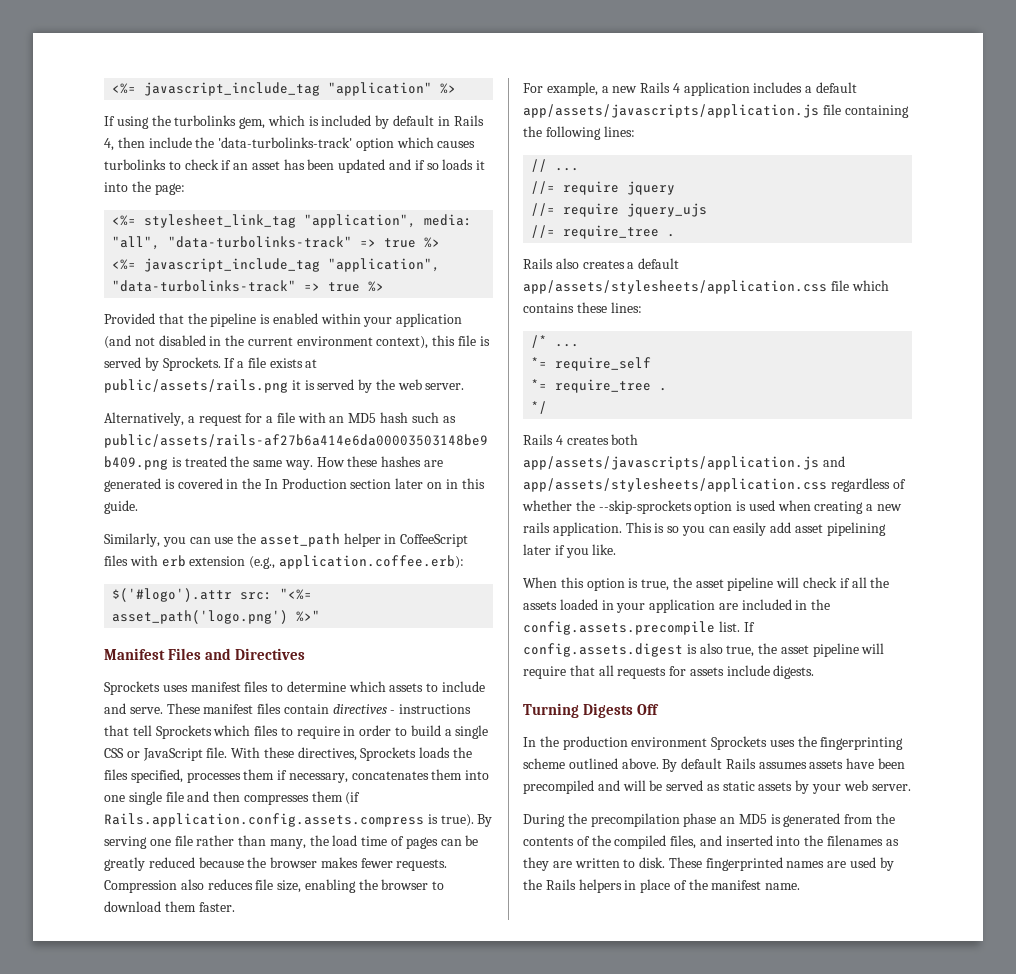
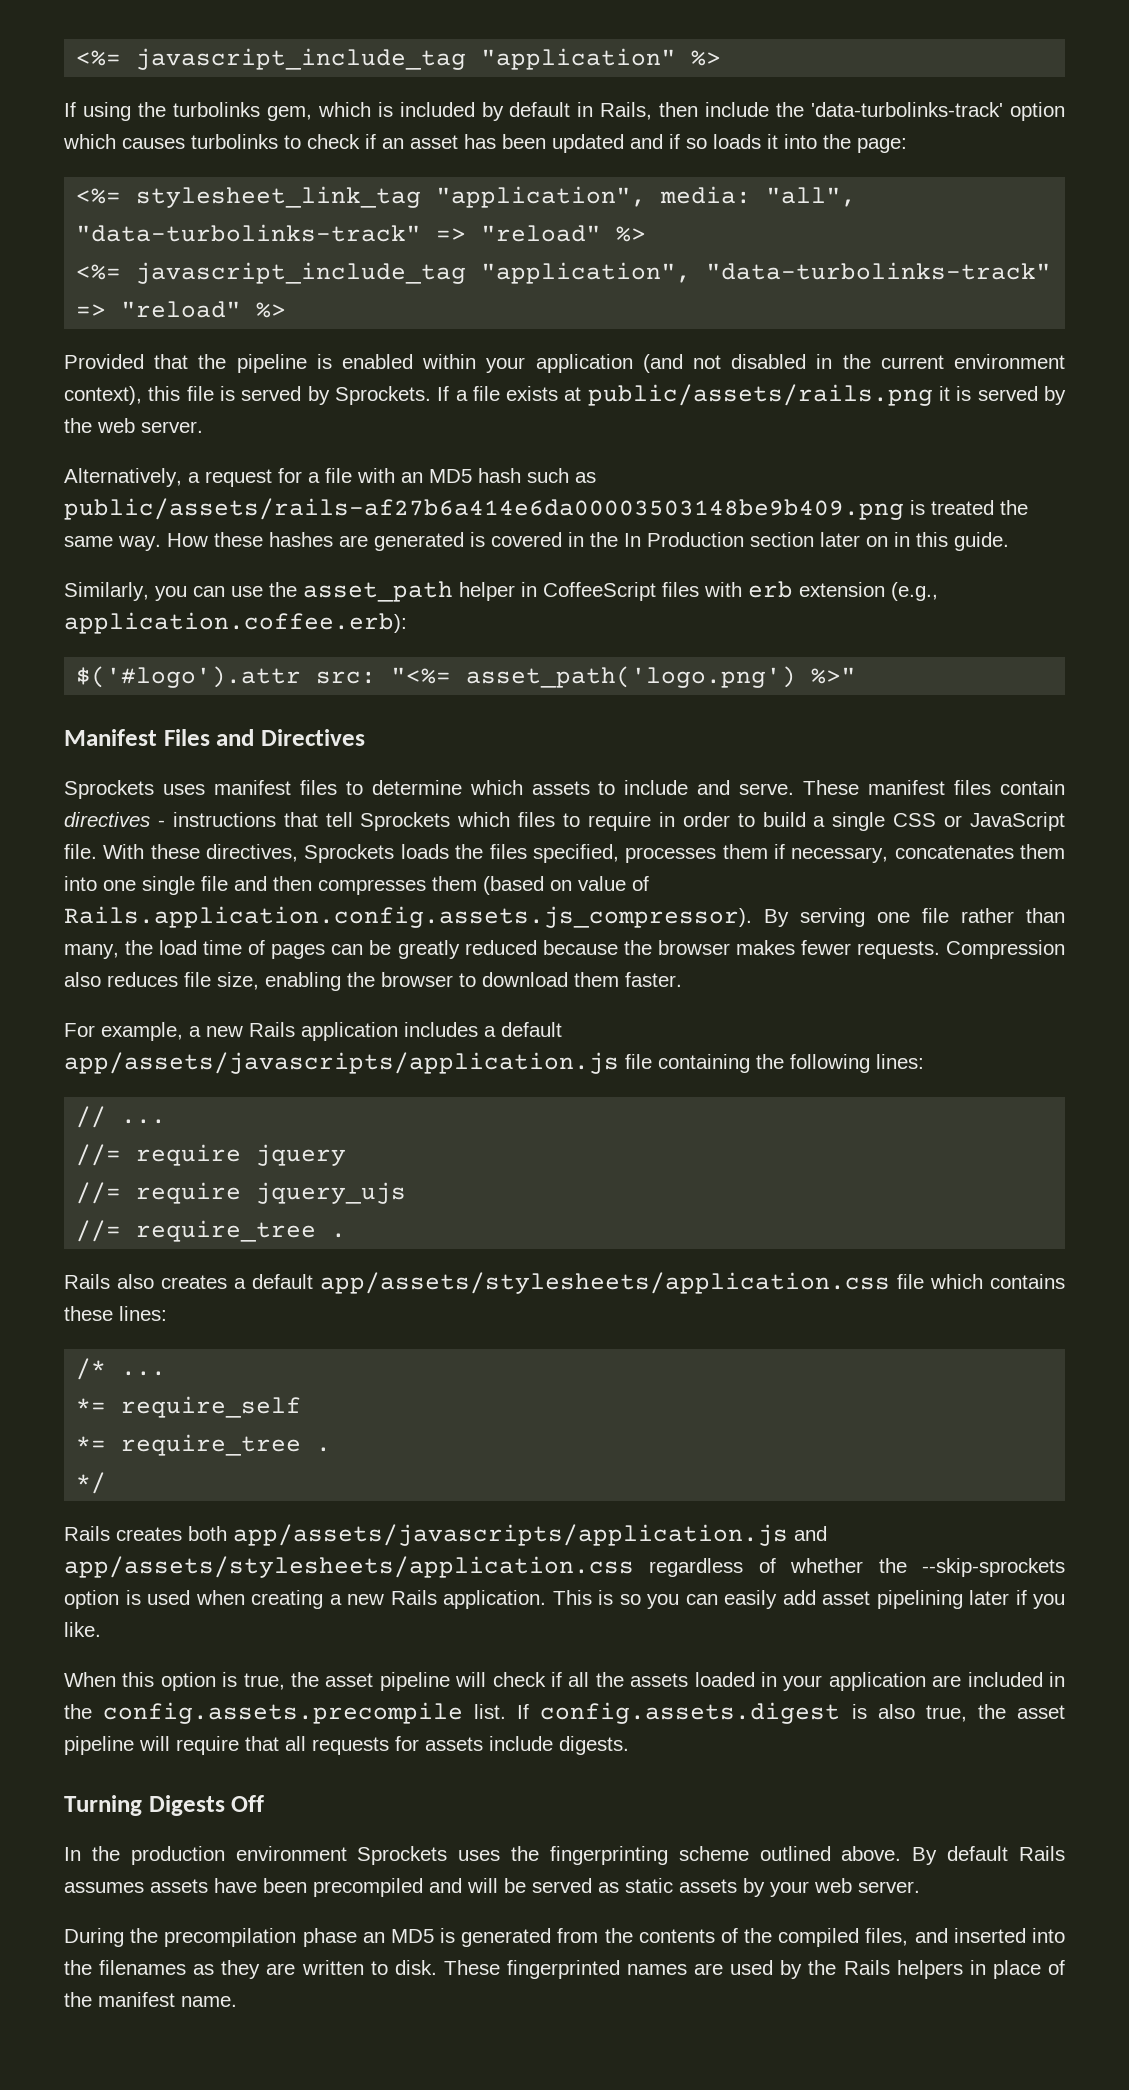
[453,115,484,126] [104,138,114,151] Rails 4, -> [600,102,653,120] Rails,
[384,238,417,248] true -> [481,225,602,242] "reload"
[328,282,361,292] true -> [121,301,242,318] "reload"
[345,792,361,805] [104,813,474,827] (if Rails.application.config.assets.compress is true). -> [483,876,649,895] [64,906,752,928] (based on value of Rails.application.config.assets.js_compressor).
[672,83,680,93] 4 -> (295, 1029) none
[555,435,563,445] 4 -> (110, 1533) none
[523,522,550,533] rails -> [390,1590,437,1605] Rails

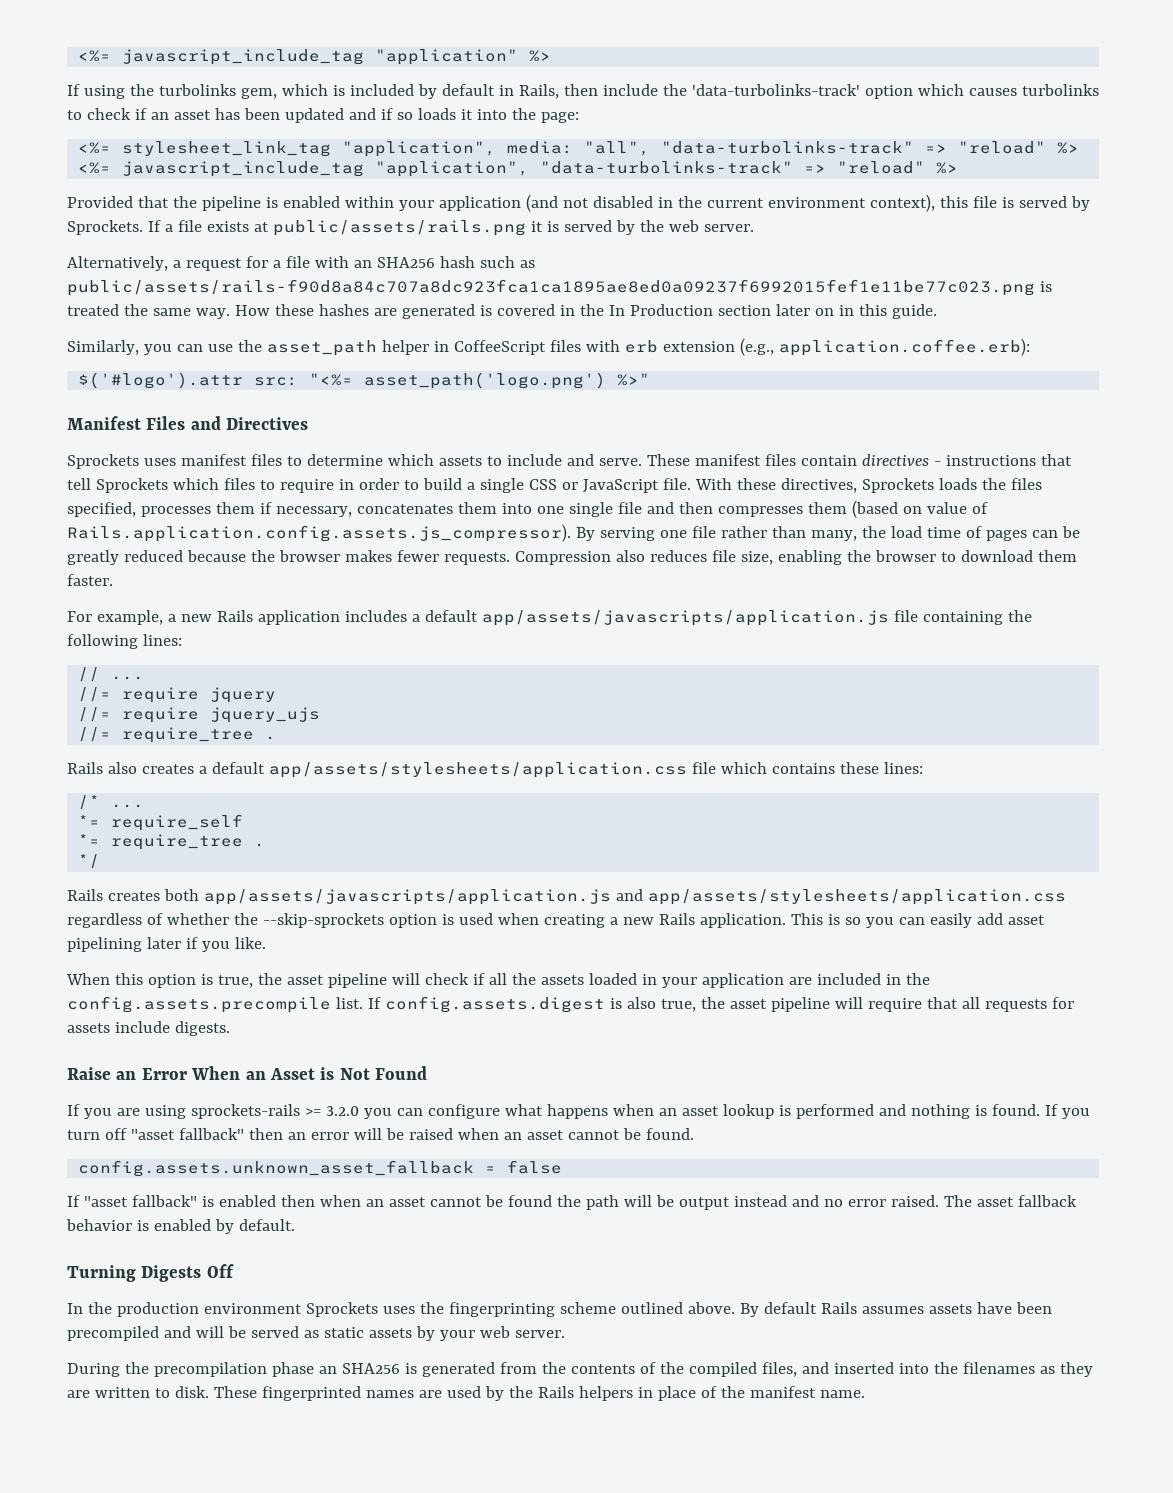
[429,469,472,483] MD5 -> [376,257,435,268] SHA256
[64,498,904,520] public/assets/rails-af27b6a414e6da00003503148be9b409.png -> [67,279,1035,296] public/assets/rails-f90d8a84c707a8dc923fca1ca1895ae8ed0a09237f6992015fef1e11be77c023.png
(629, 1745) none -> [67,1066,428,1080] [67,1104,1090,1119] [67,1128,694,1140] [78,1160,563,1177] [67,1195,1077,1210] [66,1219,295,1234] // Raise an Error When an Asset is Not Found // If you are using sprockets-rails >= 3.2.0 you can configure what happens when an asset lookup is performed and nothing is found. If you turn off "asset fallback" then an error will be raised when an asset cannot be found. // config.assets.unknown_asset_fallback = false // If "asset fallback" is enabled then when an asset cannot be found the path will be output instead and no error raised. The asset fallback behavior is enabled by default.
[390,1929,434,1943] MD5 -> [341,1363,400,1374] SHA256

